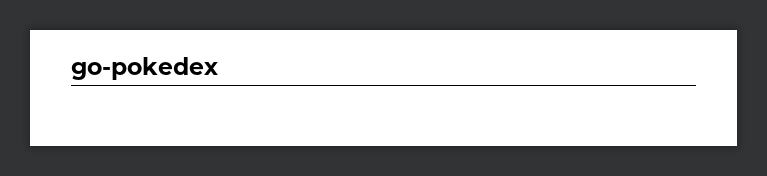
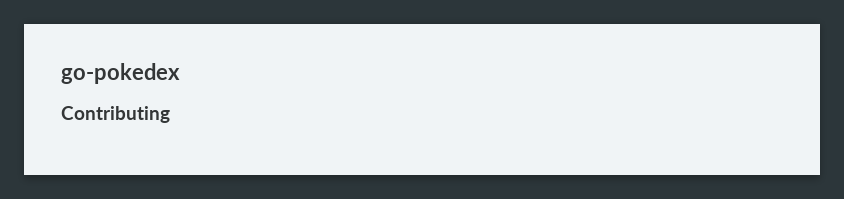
(218, 68) none -> [61,106,170,123] // Contributing

